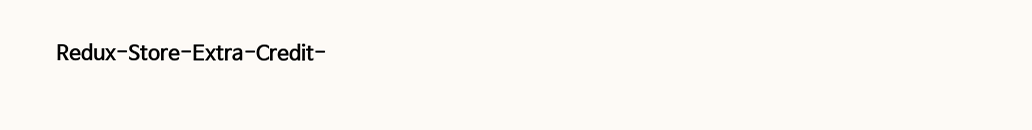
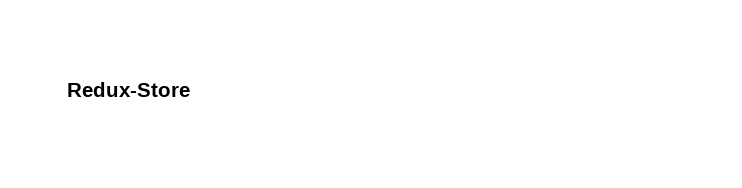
[56,43,327,62] Redux-Store-Extra-Credit- -> [67,82,190,97] Redux-Store

